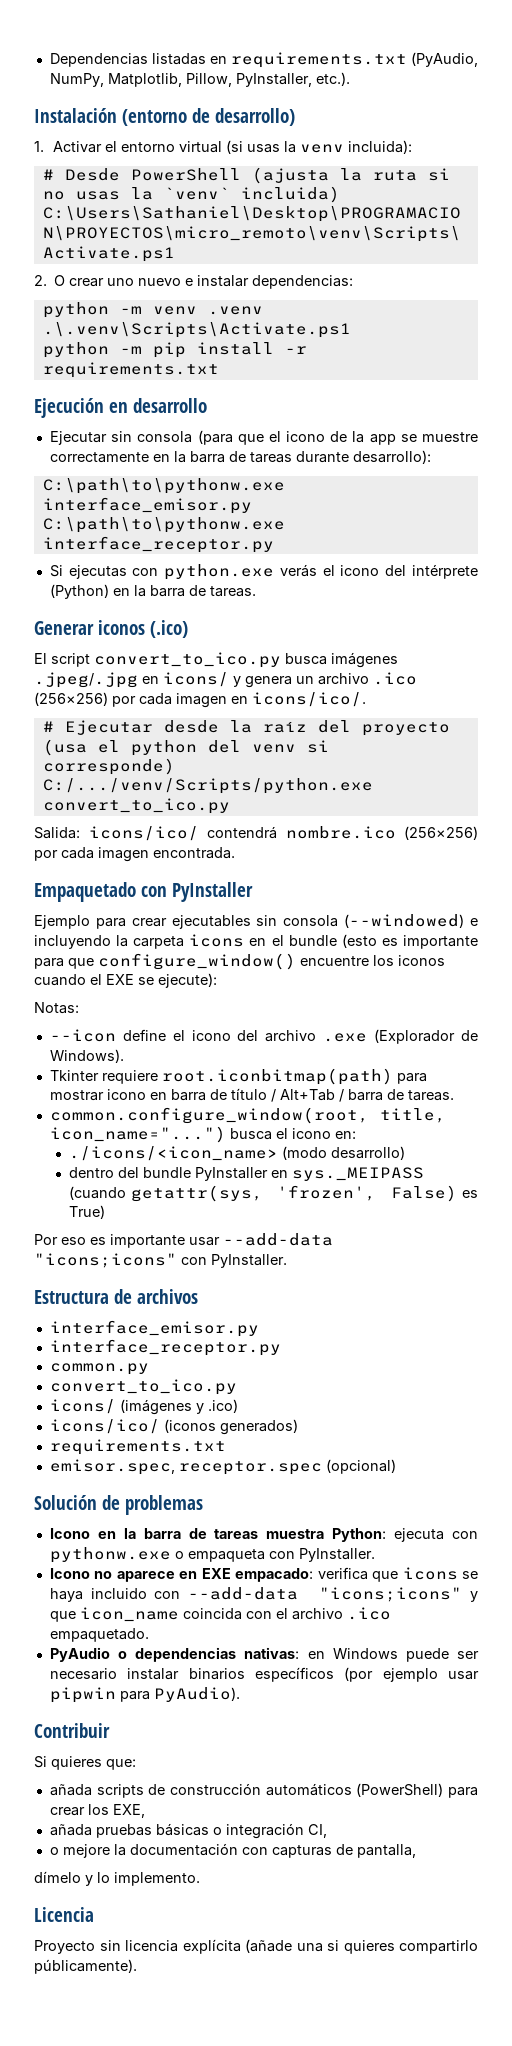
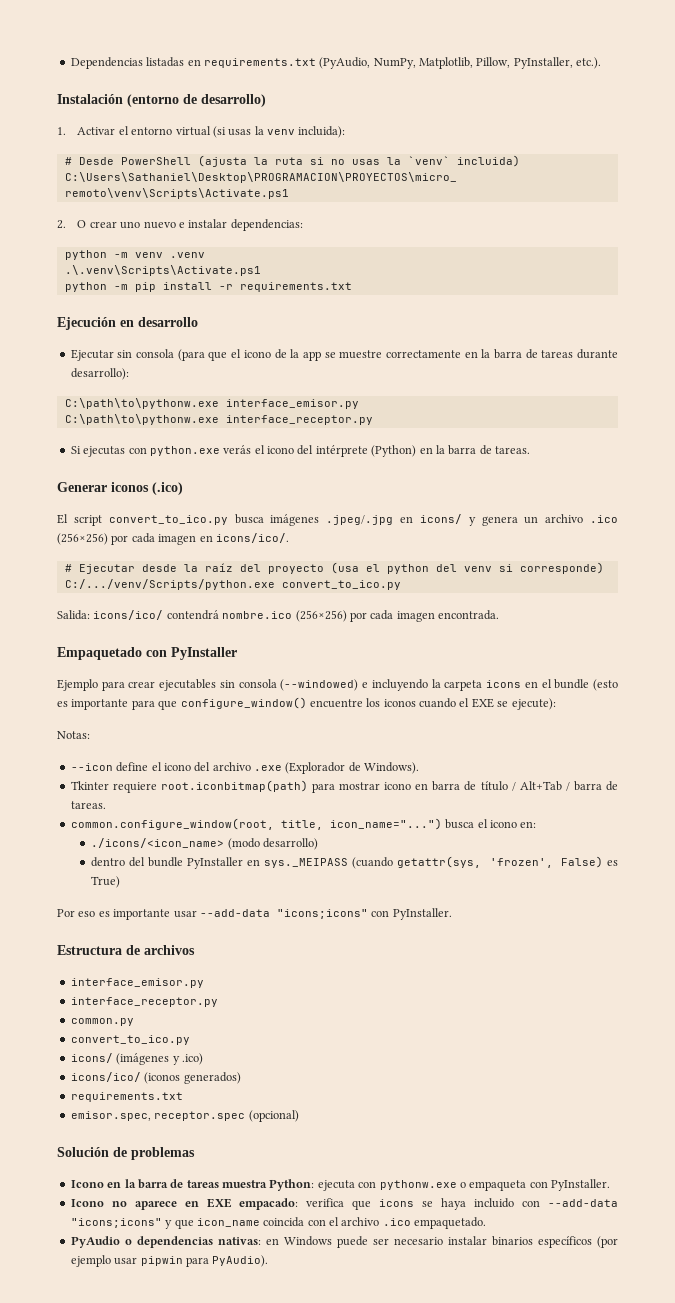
[34,1723,110,1738] [34,1756,136,1770] [49,1783,479,1798] [49,1804,145,1818] [49,1823,327,1839] [49,1843,416,1858] [34,1871,200,1886] [34,1907,94,1922] [34,1939,478,1954] [34,1959,137,1974] // Contribuir // Si quieres que: // añada scripts de construcción automáticos (PowerShell) para crear los EXE, // añada pruebas básicas o integración CI, // o mejore la documentación con capturas de pantalla, // dímelo y lo implemento. // Licencia // Proyecto sin licencia explícita (añade una si quieres compartirlo públicamente). -> (269, 1261) none

